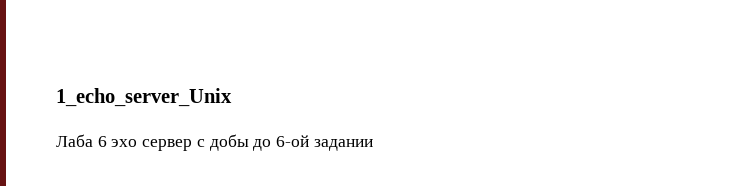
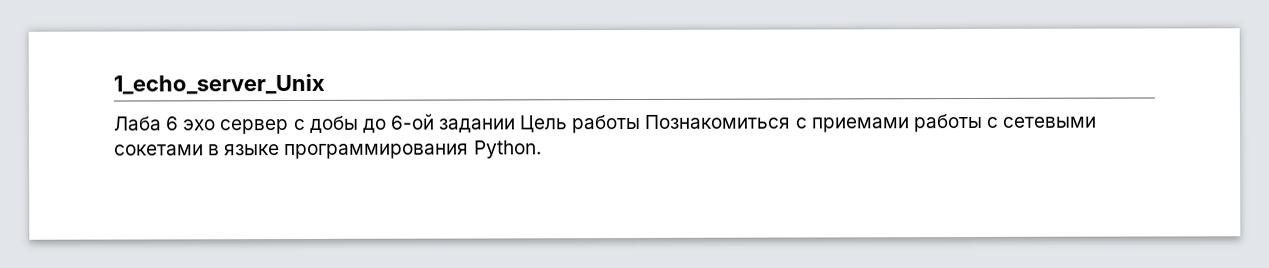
(373, 145) none -> [519,113,1097,134] [114,140,542,160] Цель работы Познакомиться с приемами работы с сетевыми сокетами в языке программирования Python.

